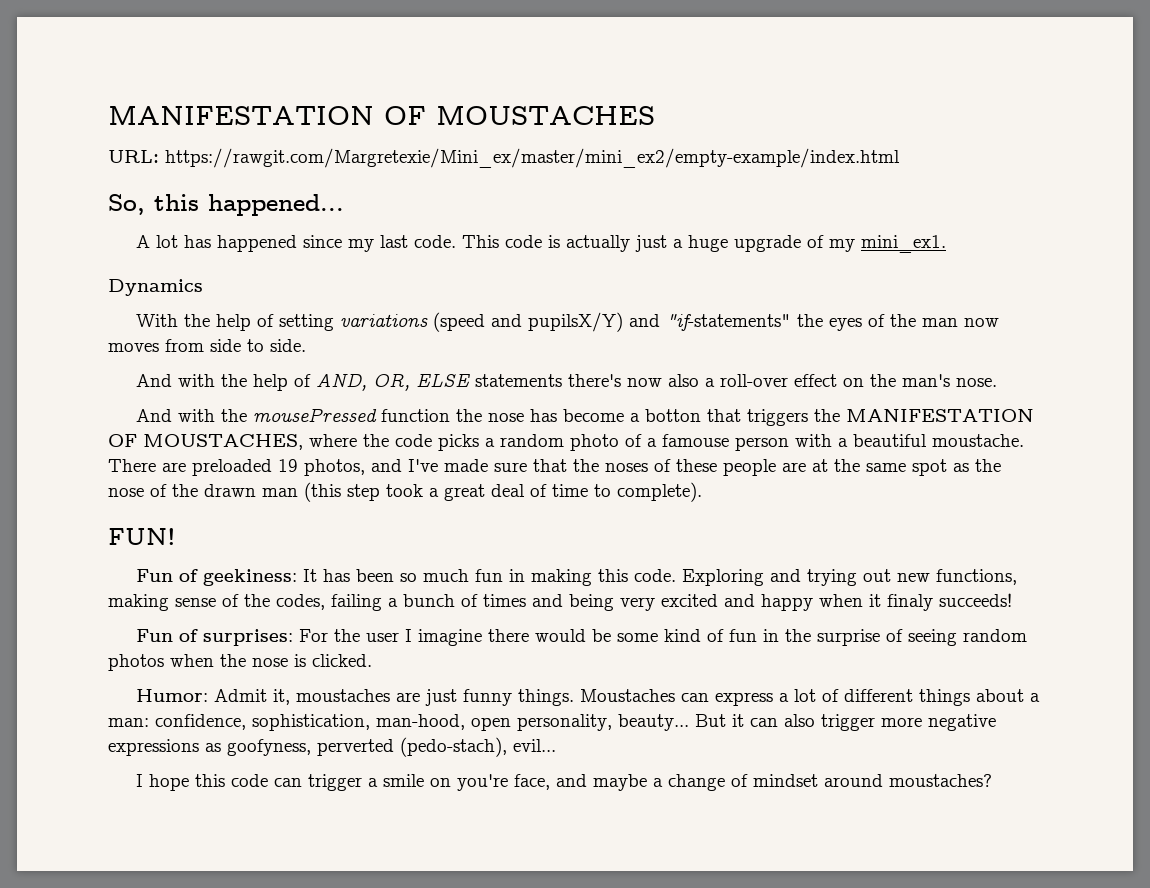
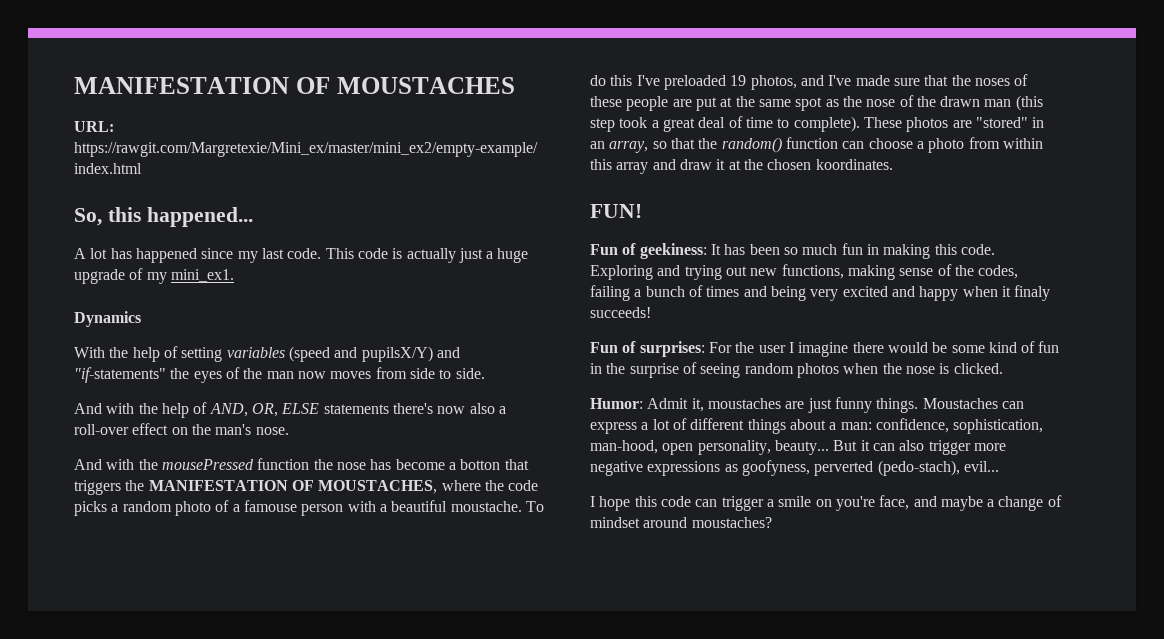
[339,314,428,327] variations -> [226,347,285,358] variables
[108,459,186,472] There are -> [525,501,544,512] [590,75,660,86] To do this I've
(806, 467) none -> [695,97,717,111] put
(702, 492) none -> [863,117,1045,132] [590,137,1043,153] [590,159,893,174] These photos are "stored" in an array, so that the random() function can choose a photo from within this array and draw it at the chosen koordinates.

